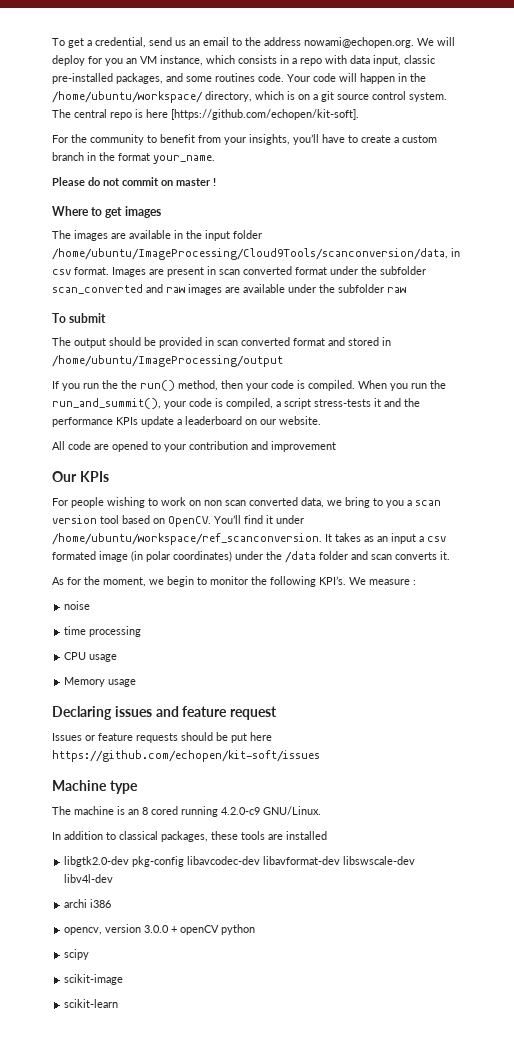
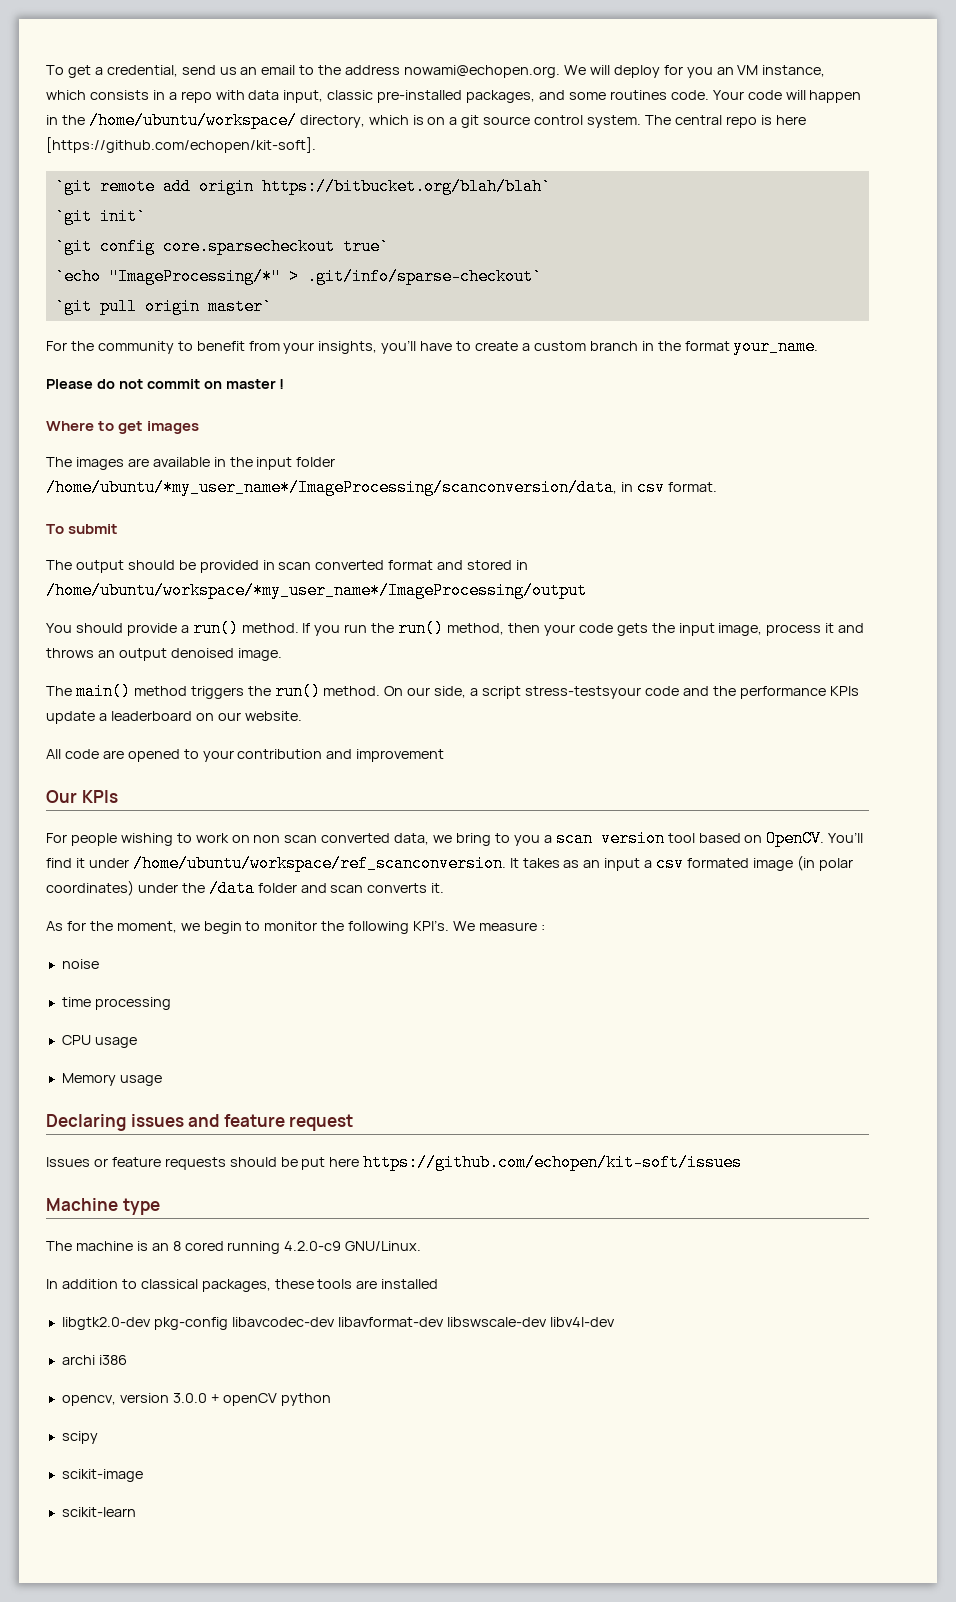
(359, 114) none -> [54,178,551,195] [54,208,146,225] [54,238,389,255] [54,268,542,285] [54,298,272,315] // `git remote add origin https://bitbucket.org/blah/blah` // `git init` // `git config core.sparsecheckout true` // `echo "ImageProcessing/*" > .git/info/sparse-checkout` // `git pull origin master`
[52,248,448,260] /home/ubuntu/ImageProcessing/Cloud9Tools/scanconversion/data, -> [46,479,617,496] /home/ubuntu/*my_user_name*/ImageProcessing/scanconversion/data,
[112,266,426,277] [52,284,406,295] Images are present in scan converted format under the subfolder scan_converted and raw images are available under the subfolder raw -> (717, 487) none
[52,355,283,367] /home/ubuntu/ImageProcessing/output // -> [46,582,587,599] [46,620,299,637] /home/ubuntu/workspace/*my_user_name*/ImageProcessing/output // You should provide a run() method.
[121,380,137,389] the -> (395, 628) none
[297,380,446,391] [52,398,381,409] is compiled. When you run the run_and_summit(), your code is compiled, a script stress-tests it -> [616,623,865,636] [46,648,282,661] [46,683,679,700] gets the input image, process it and throws an output denoised image. // The main() method triggers the run() method. On our side, a script stress-testsyour code

